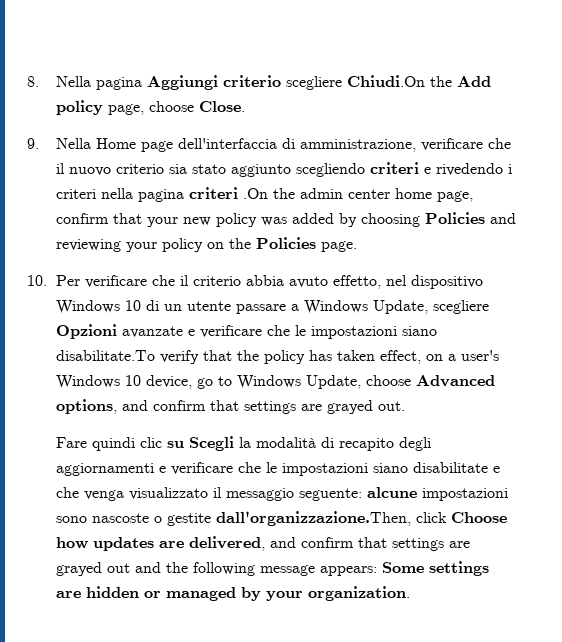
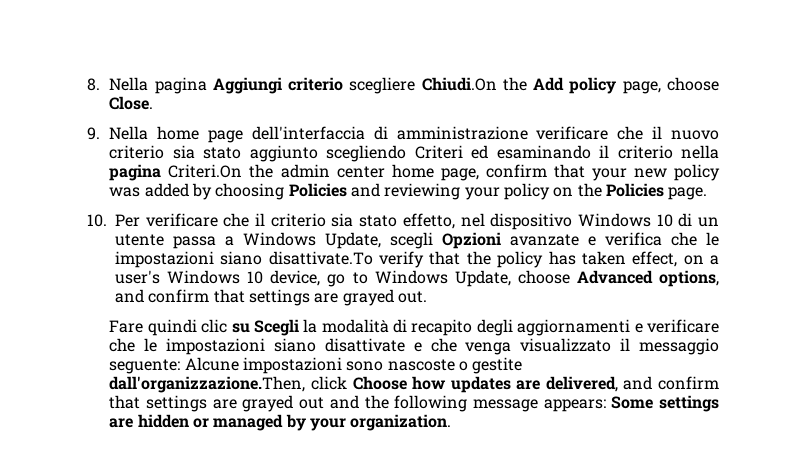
[95,138,136,149] Home -> [157,126,200,140] home
[299,139,416,152] amministrazione, -> [396,126,528,140] amministrazione
[369,162,512,176] [55,187,268,202] criteri e rivedendo i criteri nella pagina criteri .On -> [414,145,719,159] [109,164,243,181] Criteri ed esaminando il criterio nella pagina Criteri.On
[245,275,328,288] abbia avuto -> [331,213,398,227] sia stato
[235,304,286,314] passare -> [173,236,216,249] passa
[432,300,489,314] scegliere -> [390,232,433,249] scegli
[199,325,437,339] [55,350,155,361] verificare che le impostazioni siano disabilitate.To -> [605,232,719,246] [115,251,373,268] verifica che le impostazioni siano disattivate.To
[412,462,488,473] disabilitate -> [324,338,405,352] disattivate
[366,487,417,498] alcune -> [184,357,239,371] Alcune

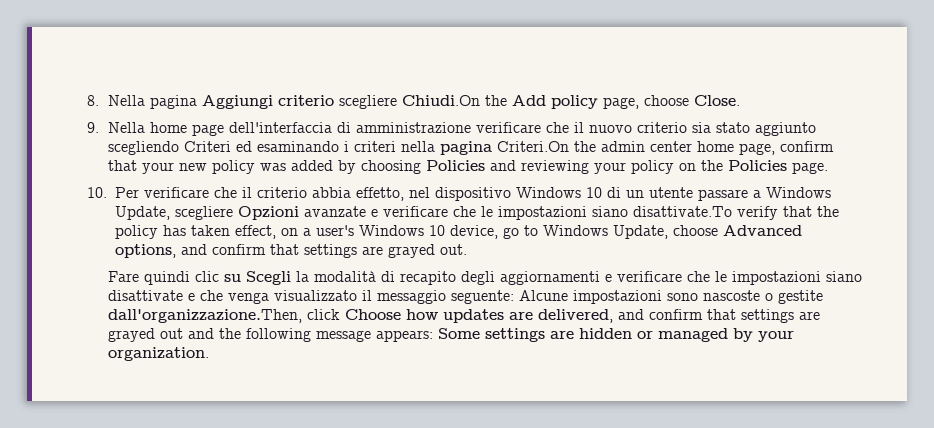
[599,145,673,159] il criterio -> [343,141,396,152] i criteri
[331,213,398,227] sia stato -> [312,187,351,198] abbia
[173,236,216,249] passa -> [698,189,748,201] passare
[390,232,433,249] scegli -> [175,206,233,220] scegliere
[605,232,662,246] verifica -> [383,206,448,217] verificare

